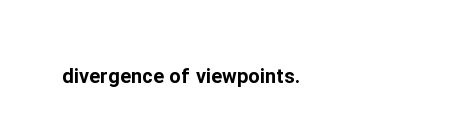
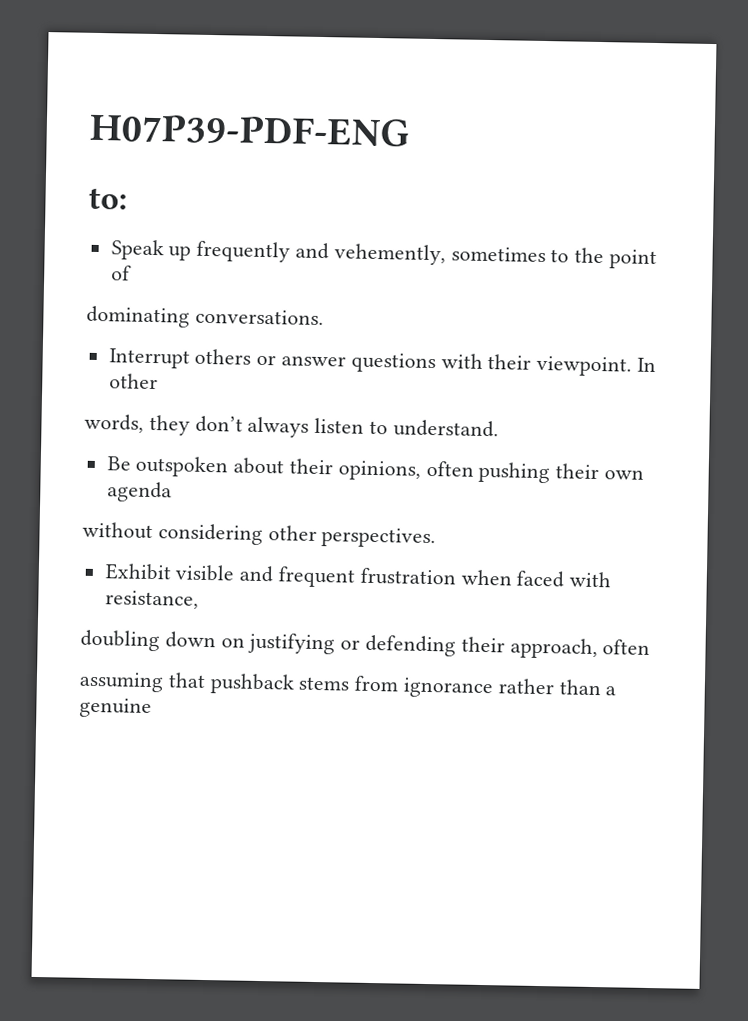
[62,68,300,87] divergence of viewpoints. -> [89,113,411,147] [88,187,128,210] [110,239,658,270] [110,265,132,281] [86,305,324,328] [108,348,657,377] [108,373,158,390] [84,413,499,438] [106,455,645,484] [106,481,172,503] [82,521,437,549] [104,563,612,588] [104,590,199,609] [80,629,651,660] [79,671,617,699] [79,697,152,719] H07P39-PDF-ENG // to: // Speak up frequently and vehemently, sometimes to the point of // dominating conversations. // Interrupt others or answer questions with their viewpoint. In other // words, they don’t always listen to understand. // Be outspoken about their opinions, often pushing their own agenda // without considering other perspectives. // Exhibit visible and frequent frustration when faced with resistance, // doubling down on justifying or defending their approach, often // assuming that pushback stems from ignorance rather than a genuine

